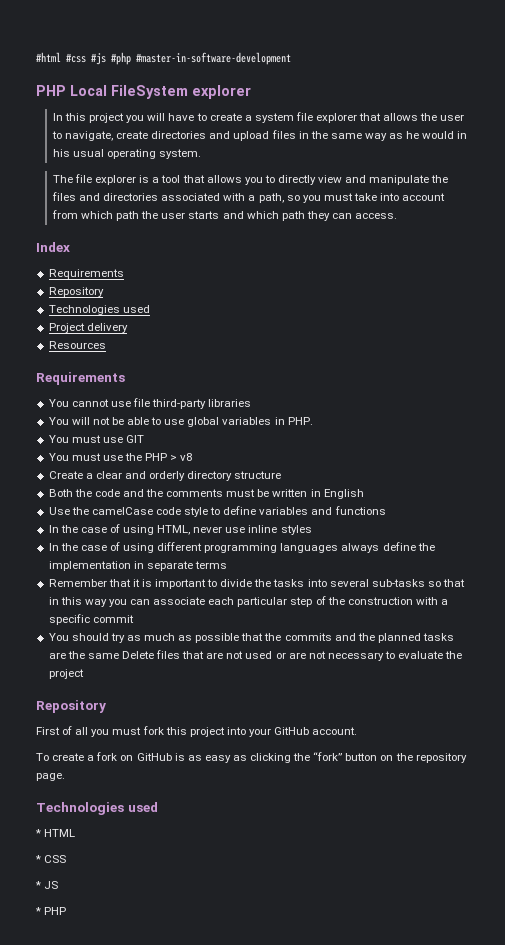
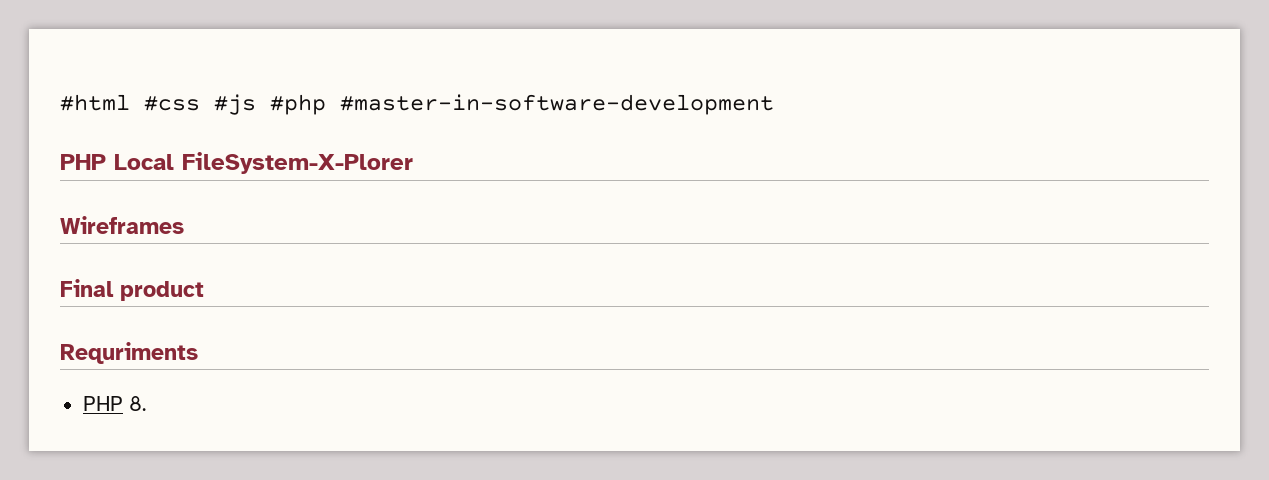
[111,85,251,99] [52,112,465,123] [51,130,468,141] [52,149,202,159] [52,174,449,185] [51,192,446,203] [51,210,398,221] [36,242,70,252] [48,269,124,279] [48,287,104,297] [48,305,150,315] [48,323,128,333] [48,341,106,349] [36,372,125,385] [48,398,252,409] [48,417,313,427] [48,435,144,443] [48,453,193,461] [48,471,282,481] [48,489,364,499] [48,506,386,517] [48,524,312,535] [48,542,435,553] [48,561,227,571] [48,579,466,589] [48,596,449,607] [48,614,134,625] [48,633,455,643] [48,650,463,661] [48,669,84,679] [36,700,106,713] [36,726,358,737] [36,752,467,763] [36,773,65,781] [36,802,158,815] [35,829,76,837] [35,855,67,863] [35,881,59,889] [35,907,67,915] FileSystem explorer // In this project you will have to create a system file explorer that allows the user to navigate, create directories and upload files in the same way as he would in his usual operating system. // The file explorer is a tool that allows you to directly view and manipulate the files and directories associated with a path, so you must take into account from which path the user starts and which path they can access. // Index // Requirements // Repository // Technologies used // Project delivery // Resources // Requirements // You cannot use file third-party libraries // You will not be able to use global variables in PHP. // You must use GIT // You must use the PHP > v8 // Create a clear and orderly directory structure // Both the code and the comments must be written in English // Use the camelCase code style to define variables and functions // In the case of using HTML, never use inline styles // In the case of using different programming languages always define the implementation in separate terms // Remember that it is important to divide the tasks into several sub-tasks so that in this way you can associate each particular step of the construction with a specific commit // You should try as much as possible that the commits and the planned tasks are the same Delete files that are not used or are not necessary to evaluate the project // Repository // First of all you must fork this project into your GitHub account. // To create a fork on GitHub is as easy as clicking the “fork” button on the repository page. // Technologies used // * HTML // * CSS // * JS // * PHP -> [182,152,413,174] [60,216,184,234] [60,279,204,301] [60,342,198,364] [82,396,146,411] FileSystem-X-Plorer // Wireframes // Final product // Requriments // PHP 8.

